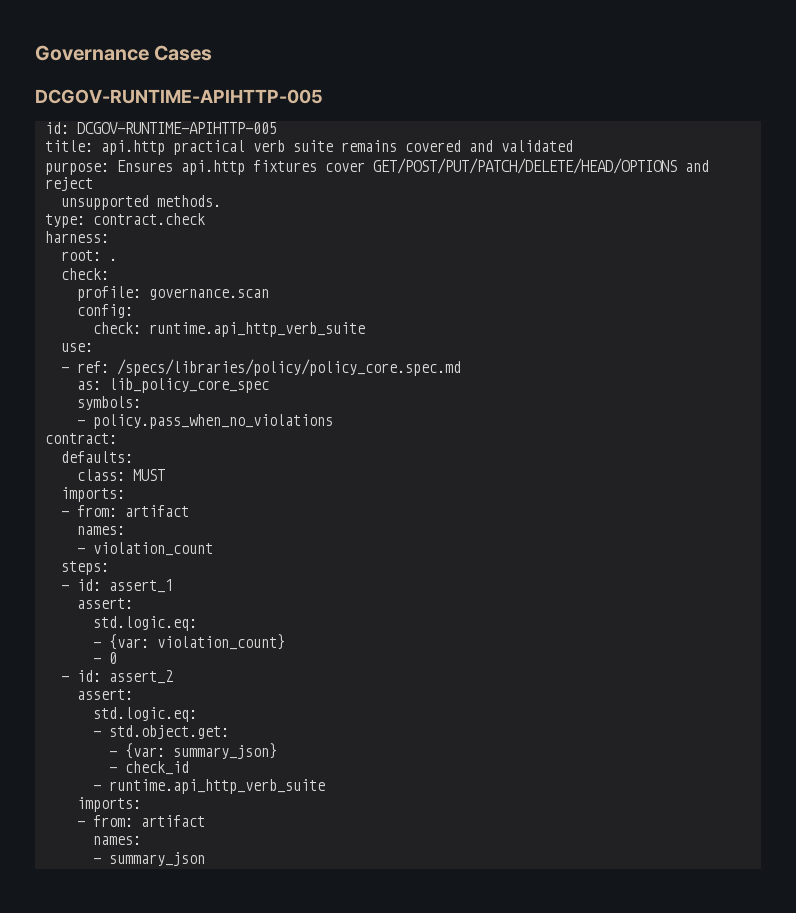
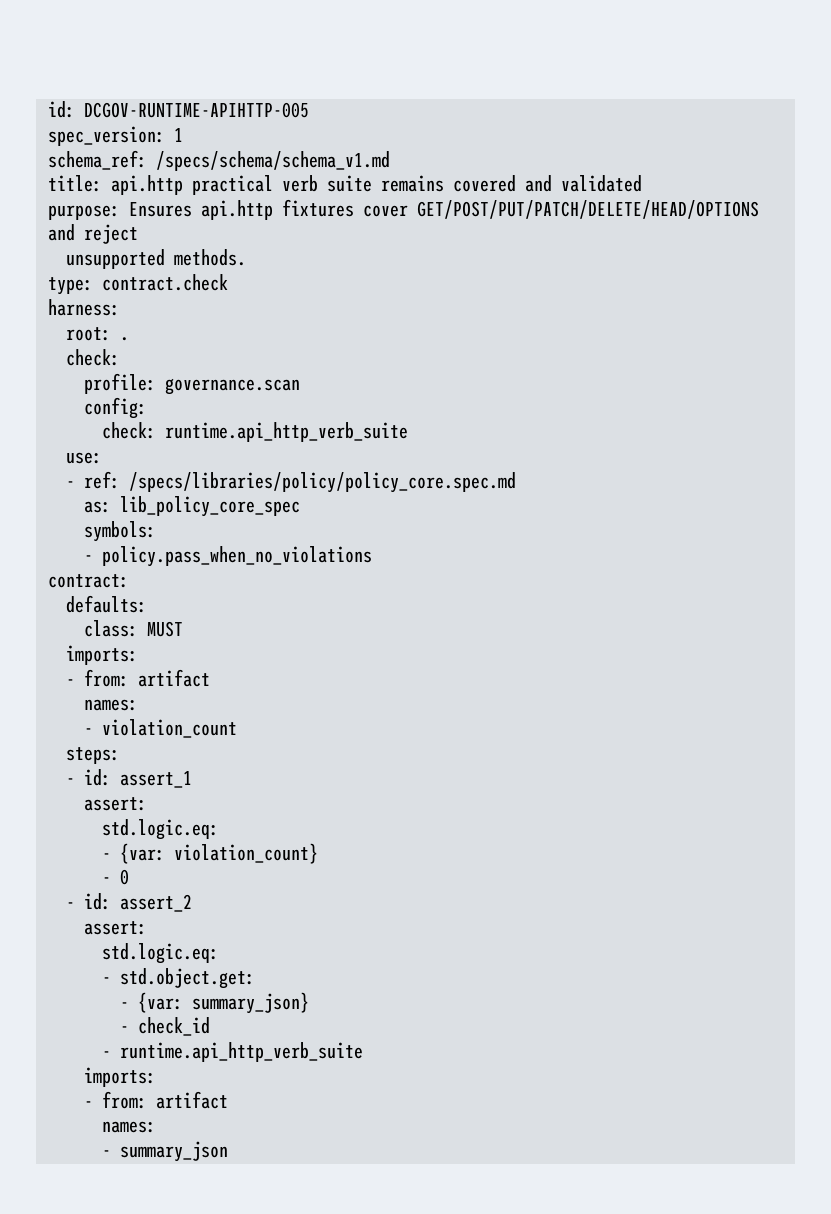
[35,45,213,61] [35,89,323,104] [44,122,277,134] Governance Cases // DCGOV-RUNTIME-APIHTTP-005 // id: DCGOV-RUNTIME-APIHTTP-005 -> [48,101,310,118] [48,126,184,146] [48,150,391,171] id: DCGOV-RUNTIME-APIHTTP-005 // spec_version: 1 // schema_ref: /specs/schema/schema_v1.md

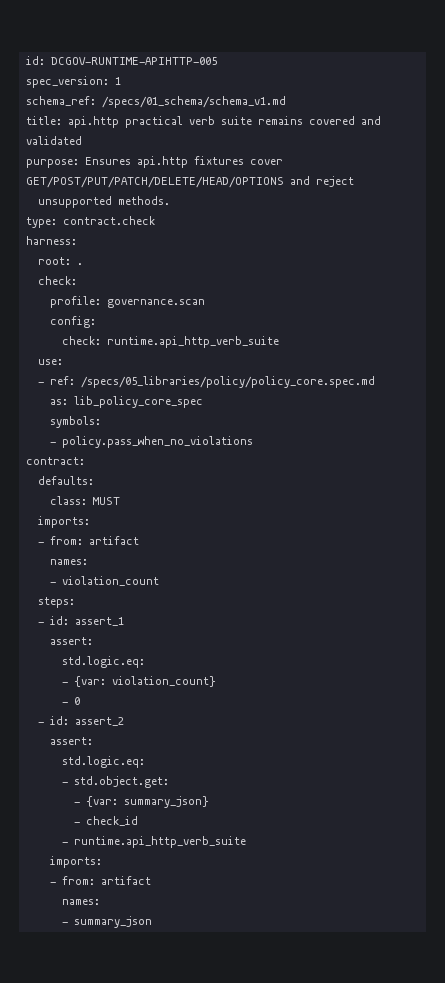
[156,151,391,171] /specs/schema/schema_v1.md -> [101,96,286,108] /specs/01_schema/schema_v1.md
[129,472,517,493] /specs/libraries/policy/policy_core.spec.md -> [80,376,375,388] /specs/05_libraries/policy/policy_core.spec.md

